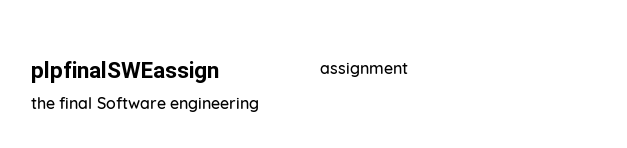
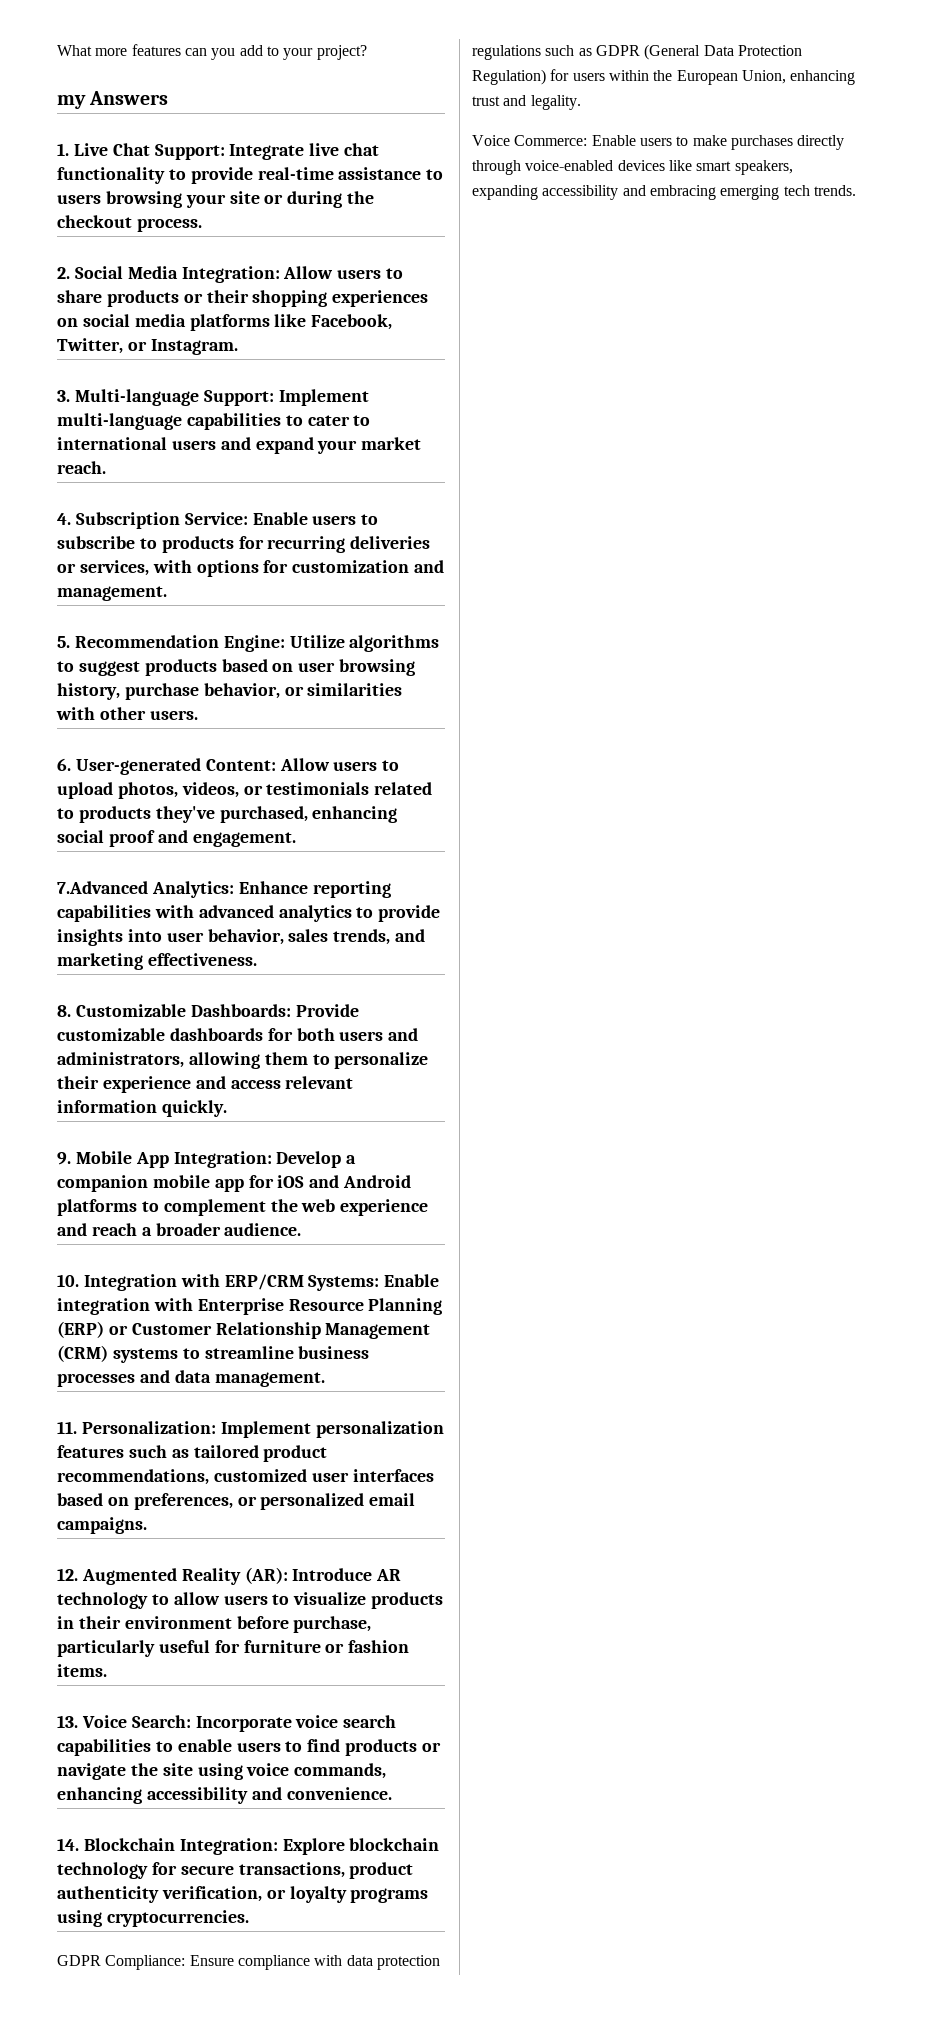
[31,61,219,83] [31,97,259,112] [320,62,408,77] plpfinalSWEassign // the final Software engineering assignment -> [57,44,367,60] [57,91,169,109] [57,143,380,160] [57,167,444,184] [57,191,375,208] [57,215,202,232] [57,266,404,283] [57,290,429,307] [57,314,393,331] [57,338,238,355] [57,389,369,406] [57,413,371,430] [57,437,422,454] [57,461,106,474] [57,512,379,529] [57,536,431,553] [57,560,445,577] [57,586,167,601] [57,635,440,652] [57,659,416,676] [57,683,403,700] [56,707,198,720] [57,758,400,775] [57,782,433,799] [57,806,398,823] [57,830,296,847] [57,881,391,898] [57,905,441,922] [57,929,426,946] [57,953,257,970] [57,1004,359,1017] [57,1028,419,1041] [57,1052,429,1069] [57,1076,354,1093] [57,1100,227,1117] [57,1151,357,1168] [57,1175,412,1192] [57,1199,429,1216] [57,1223,302,1236] [57,1274,440,1291] [57,1298,443,1315] [57,1321,431,1339] [57,1345,370,1363] [57,1370,325,1387] [57,1421,444,1438] [57,1445,328,1462] [57,1469,434,1485] [57,1493,416,1510] [57,1517,147,1534] [57,1567,402,1585] [57,1592,444,1609] [57,1616,372,1633] [57,1640,410,1657] [57,1664,107,1677] [57,1715,397,1732] [57,1739,442,1756] [57,1763,387,1780] [57,1787,392,1804] [57,1838,440,1855] [57,1862,414,1879] [57,1886,429,1903] [57,1910,249,1927] [57,1955,440,1970] [472,44,802,60] [472,69,856,85] [472,95,581,110] [472,135,845,150] [472,160,793,175] [472,185,856,200] What more features can you add to your project? // my Answers // 1. Live Chat Support: Integrate live chat functionality to provide real-time assistance to users browsing your site or during the checkout process. // 2. Social Media Integration: Allow users to share products or their shopping experiences on social media platforms like Facebook, Twitter, or Instagram. // 3. Multi-language Support: Implement multi-language capabilities to cater to international users and expand your market reach. // 4. Subscription Service: Enable users to subscribe to products for recurring deliveries or services, with options for customization and management. // 5. Recommendation Engine: Utilize algorithms to suggest products based on user browsing history, purchase behavior, or similarities with other users. // 6. User-generated Content: Allow users to upload photos, videos, or testimonials related to products they've purchased, enhancing social proof and engagement. // 7.Advanced Analytics: Enhance reporting capabilities with advanced analytics to provide insights into user behavior, sales trends, and marketing effectiveness. // 8. Customizable Dashboards: Provide customizable dashboards for both users and administrators, allowing them to personalize their experience and access relevant information quickly. // 9. Mobile App Integration: Develop a companion mobile app for iOS and Android platforms to complement the web experience and reach a broader audience. // 10. Integration with ERP/CRM Systems: Enable integration with Enterprise Resource Planning (ERP) or Customer Relationship Management (CRM) systems to streamline business processes and data management. // 11. Personalization: Implement personalization features such as tailored product recommendations, customized user interfaces based on preferences, or personalized email campaigns. // 12. Augmented Reality (AR): Introduce AR technology to allow users to visualize products in their environment before purchase, particularly useful for furniture or fashion items. // 13. Voice Search: Incorporate voice search capabilities to enable users to find products or navigate the site using voice commands, enhancing accessibility and convenience. // 14. Blockchain Integration: Explore blockchain technology for secure transactions, product authenticity verification, or loyalty programs using cryptocurrencies. // GDPR Compliance: Ensure compliance with data protection regulations such as GDPR (General Data Protection Regulation) for users within the European Union, enhancing trust and legality. // Voice Commerce: Enable users to make purchases directly through voice-enabled devices like smart speakers, expanding accessibility and embracing emerging tech trends.

